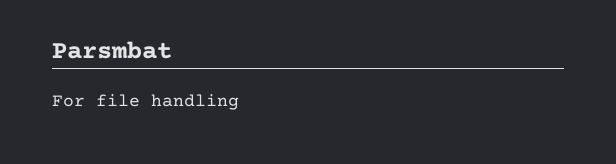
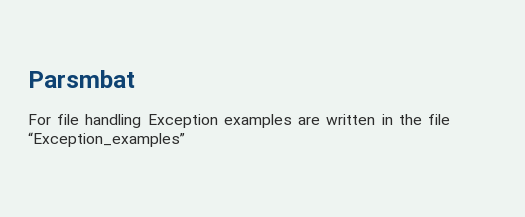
(239, 102) none -> [147,114,451,128] [28,132,185,147] Exception examples are written in the file “Exception_examples”

